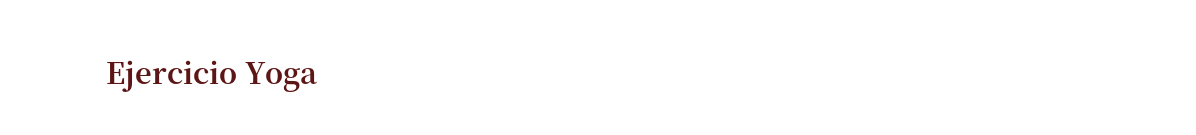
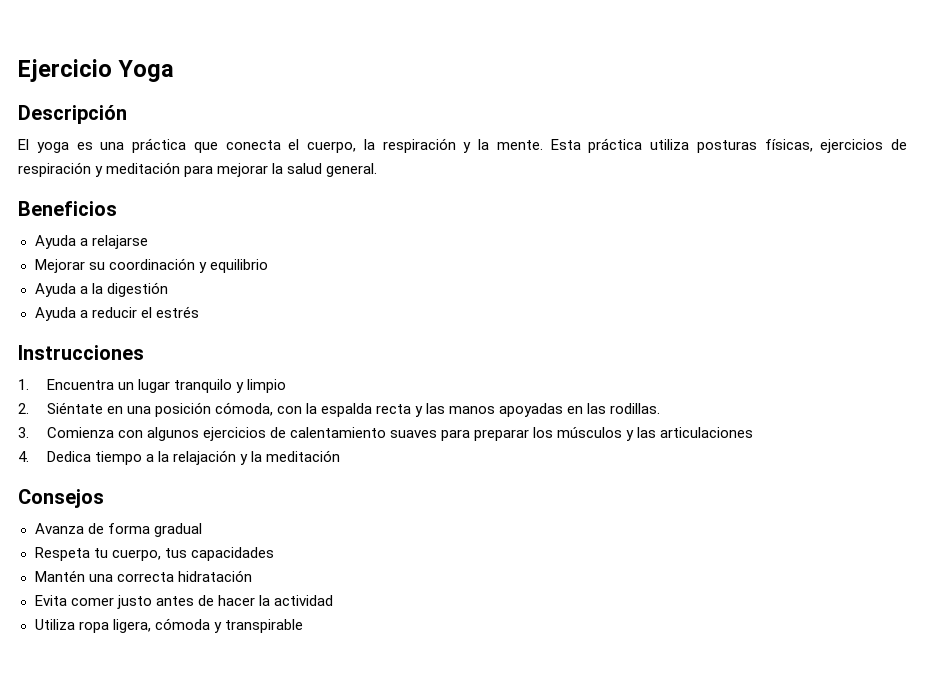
(317, 77) none -> [18,105,127,124] [18,138,907,153] [18,162,378,177] [18,201,117,216] [34,235,148,249] [34,258,268,273] [34,282,168,297] [34,306,199,321] [18,345,144,360] [18,379,286,393] [18,402,661,417] [18,427,754,441] [18,450,340,465] [18,489,104,508] [34,523,202,537] [34,547,274,561] [34,570,252,582] [34,595,333,609] [34,618,303,633] // Descripción // El yoga es una práctica que conecta el cuerpo, la respiración y la mente. Esta práctica utiliza posturas físicas, ejercicios de respiración y meditación para mejorar la salud general. // Beneficios // Ayuda a relajarse // Mejorar su coordinación y equilibrio // Ayuda a la digestión // Ayuda a reducir el estrés // Instrucciones // 1. Encuentra un lugar tranquilo y limpio // 2. Siéntate en una posición cómoda, con la espalda recta y las manos apoyadas en las rodillas. // 3. Comienza con algunos ejercicios de calentamiento suaves para preparar los músculos y las articulaciones // 4. Dedica tiempo a la relajación y la meditación // Consejos // Avanza de forma gradual // Respeta tu cuerpo, tus capacidades // Mantén una correcta hidratación // Evita comer justo antes de hacer la actividad // Utiliza ropa ligera, cómoda y transpirable

